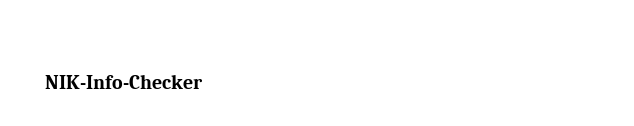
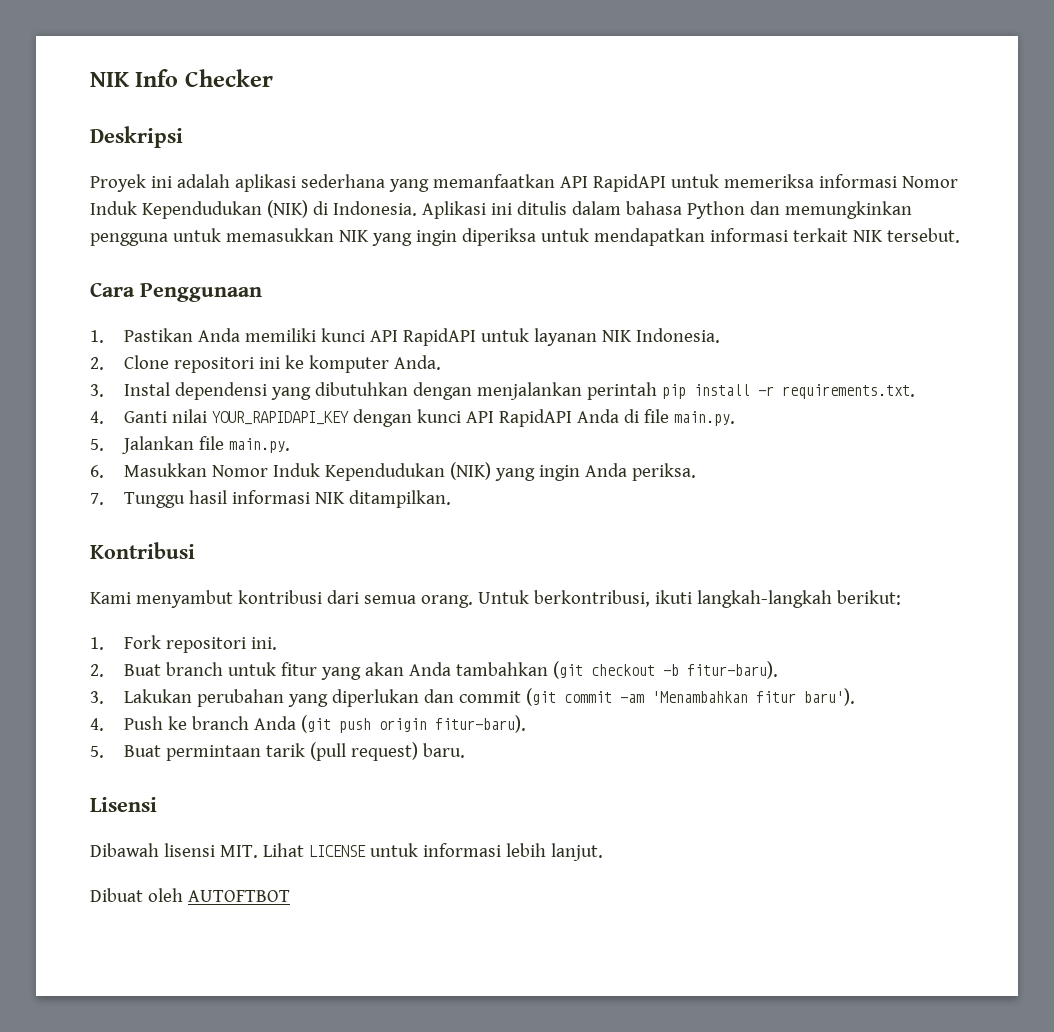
[45,74,203,89] NIK-Info-Checker -> [90,69,273,87] [90,126,183,148] [90,174,958,192] [90,200,912,219] [90,228,960,246] [90,282,262,302] [90,328,721,346] [90,355,442,373] [90,382,916,400] [90,409,736,427] [90,436,291,454] [90,462,697,481] [90,490,452,508] [90,542,195,559] [90,590,901,608] [90,635,278,653] [90,661,779,680] [90,688,856,707] [90,715,527,733] [90,742,466,761] [90,797,157,812] [90,843,603,861] [90,888,290,902] NIK Info Checker // Deskripsi // Proyek ini adalah aplikasi sederhana yang memanfaatkan API RapidAPI untuk memeriksa informasi Nomor Induk Kependudukan (NIK) di Indonesia. Aplikasi ini ditulis dalam bahasa Python dan memungkinkan pengguna untuk memasukkan NIK yang ingin diperiksa untuk mendapatkan informasi terkait NIK tersebut. // Cara Penggunaan // 1. Pastikan Anda memiliki kunci API RapidAPI untuk layanan NIK Indonesia. // 2. Clone repositori ini ke komputer Anda. // 3. Instal dependensi yang dibutuhkan dengan menjalankan perintah pip install -r requirements.txt. // 4. Ganti nilai YOUR_RAPIDAPI_KEY dengan kunci API RapidAPI Anda di file main.py. // 5. Jalankan file main.py. // 6. Masukkan Nomor Induk Kependudukan (NIK) yang ingin Anda periksa. // 7. Tunggu hasil informasi NIK ditampilkan. // Kontribusi // Kami menyambut kontribusi dari semua orang. Untuk berkontribusi, ikuti langkah-langkah berikut: // 1. Fork repositori ini. // 2. Buat branch untuk fitur yang akan Anda tambahkan (git checkout -b fitur-baru). // 3. Lakukan perubahan yang diperlukan dan commit (git commit -am 'Menambahkan fitur baru'). // 4. Push ke branch Anda (git push origin fitur-baru). // 5. Buat permintaan tarik (pull request) baru. // Lisensi // Dibawah lisensi MIT. Lihat LICENSE untuk informasi lebih lanjut. // Dibuat oleh AUTOFTBOT

